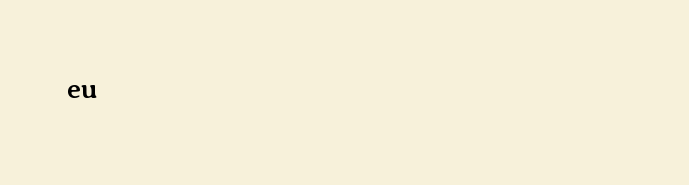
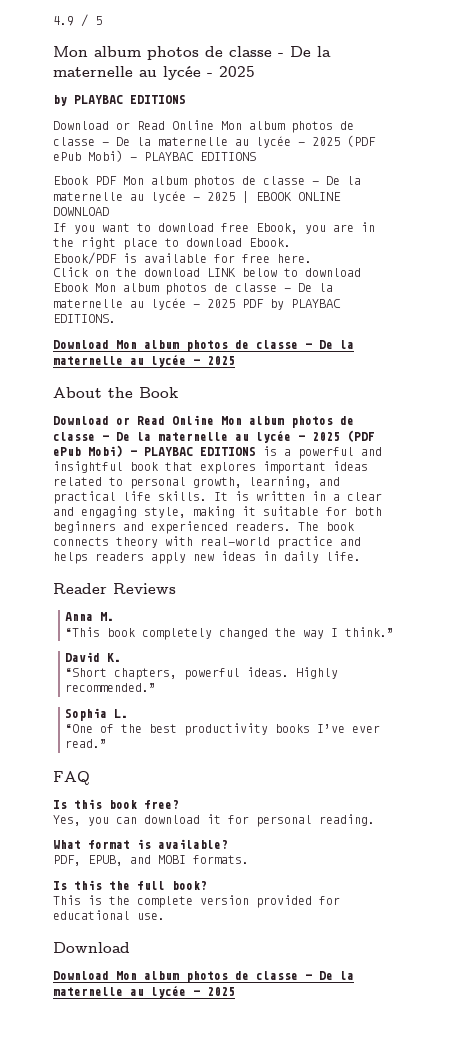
[67,85,97,98] eu -> [53,14,102,27] [53,46,331,60] [53,66,255,80] [53,95,186,106] [53,120,354,133] [53,135,376,148] [53,150,256,162] [53,176,361,188] [53,191,341,203] [53,207,109,216] [53,222,375,234] [53,237,291,250] [53,252,312,265] [53,267,361,277] [53,283,333,295] [53,298,341,310] [53,314,116,323] [53,340,354,352] [53,355,235,367] [53,387,178,398] [53,415,354,428] [53,430,375,443] [53,445,382,459] [53,461,368,474] [53,476,340,489] [53,491,382,504] [53,506,382,518] [53,521,354,534] [53,536,361,549] [53,551,361,564] [53,583,176,594] [65,612,115,621] [65,627,395,640] [65,652,122,662] [65,667,339,680] [65,683,157,692] [65,708,129,721] [65,723,381,736] [65,739,108,748] [53,771,90,785] [53,799,179,809] [53,814,375,827] [53,839,228,849] [53,855,249,866] [53,880,207,890] [53,895,340,908] [53,910,165,920] [53,942,130,953] [53,971,354,983] [53,986,235,998] 4.9 / 5 // Mon album photos de classe - De la maternelle au lycée - 2025 // by PLAYBAC EDITIONS // Download or Read Online Mon album photos de classe - De la maternelle au lycée - 2025 (PDF ePub Mobi) - PLAYBAC EDITIONS // Ebook PDF Mon album photos de classe - De la maternelle au lycée - 2025 | EBOOK ONLINE DOWNLOAD // If you want to download free Ebook, you are in the right place to download Ebook. // Ebook/PDF is available for free here. // Click on the download LINK below to download Ebook Mon album photos de classe - De la maternelle au lycée - 2025 PDF by PLAYBAC EDITIONS. // Download Mon album photos de classe - De la maternelle au lycée - 2025 // About the Book // Download or Read Online Mon album photos de classe - De la maternelle au lycée - 2025 (PDF ePub Mobi) - PLAYBAC EDITIONS is a powerful and insightful book that explores important ideas related to personal growth, learning, and practical life skills. It is written in a clear and engaging style, making it suitable for both beginners and experienced readers. The book connects theory with real-world practice and helps readers apply new ideas in daily life. // Reader Reviews // Anna M. // “This book completely changed the way I think.” // David K. // “Short chapters, powerful ideas. Highly recommended.” // Sophia L. // “One of the best productivity books I’ve ever read.” // FAQ // Is this book free? // Yes, you can download it for personal reading. // What format is available? // PDF, EPUB, and MOBI formats. // Is this the full book? // This is the complete version provided for educational use. // Download // Download Mon album photos de classe - De la maternelle au lycée - 2025

